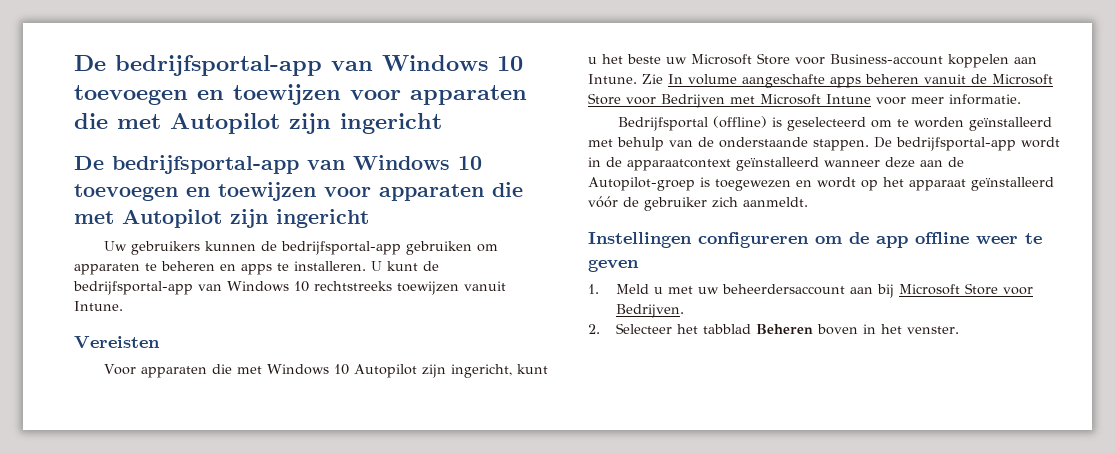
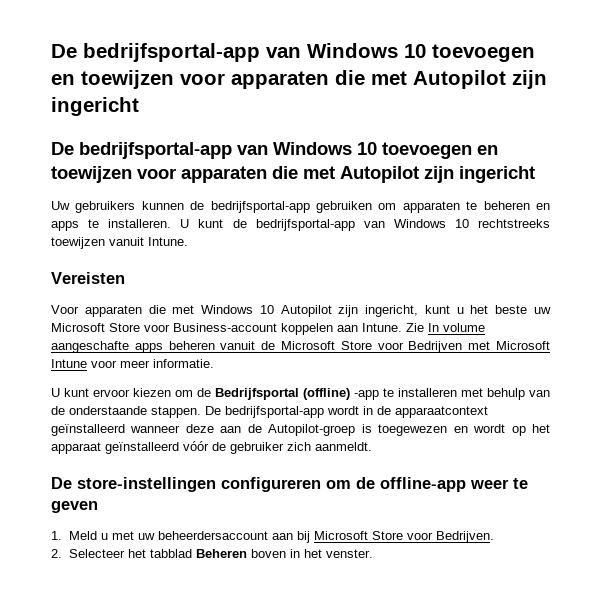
[617,116,1052,131] Bedrijfsportal (offline) is geselecteerd om te worden geïnstalleerd -> [51,388,457,400] U kunt ervoor kiezen om de Bedrijfsportal (offline) -app te installeren
[588,232,692,248] Instellingen -> [51,477,216,492] De store-instellingen
[876,232,969,248] app offline -> [380,477,466,492] offline-app

